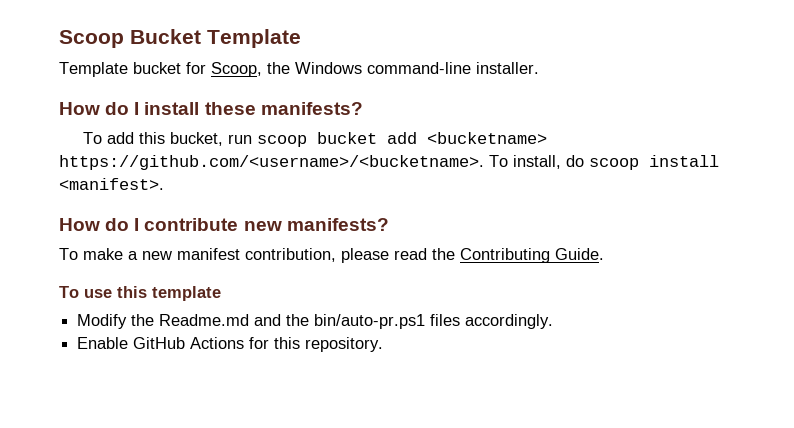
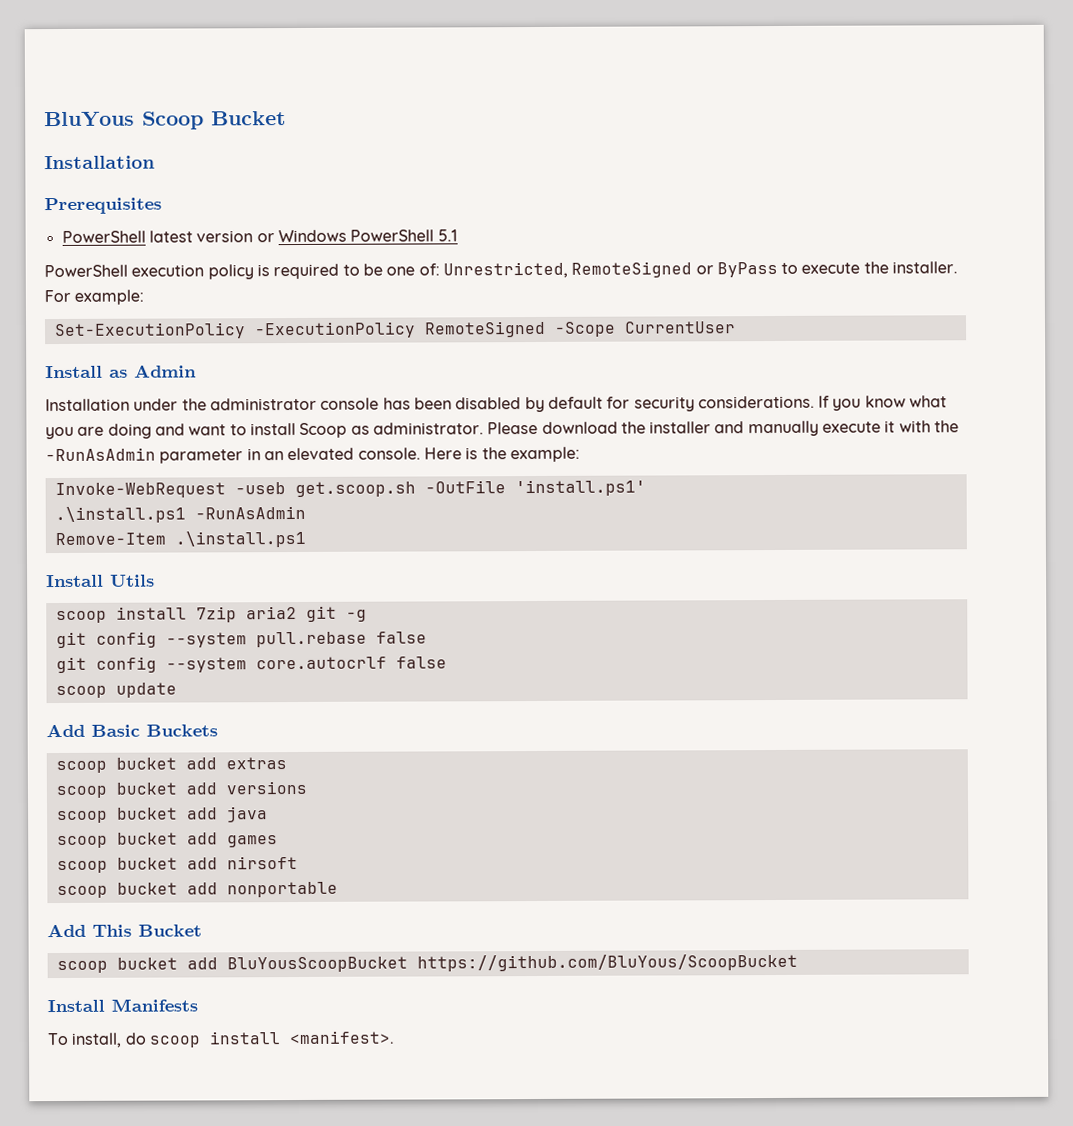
(59, 39) none -> [44,111,135,128] BluYous
[207,29,301,48] [59,62,539,77] [59,102,363,115] [82,132,547,147] [59,155,484,170] Template // Template bucket for Scoop, the Windows command-line installer. // How do I install these manifests? // To add this bucket, run scoop bucket add <bucketname> https://github.com/<username>/<bucketname>. -> [44,155,155,170] [44,197,162,215] [61,229,458,243] [44,261,959,280] [44,289,145,305] [53,320,736,340] [45,364,197,379] [45,395,948,413] [45,420,960,440] [45,446,580,464] [54,479,646,499] [54,505,306,524] [54,530,306,548] [46,574,155,588] [55,605,367,624] [55,631,427,649] [55,656,447,674] [55,682,177,699] [46,723,218,738] [55,757,287,774] [55,780,307,799] [56,806,268,824] [56,832,278,849] [56,856,298,874] [56,881,338,899] [47,923,202,938] [56,953,798,974] [47,998,198,1013] // Installation // Prerequisites // PowerShell latest version or Windows PowerShell 5.1 // PowerShell execution policy is required to be one of: Unrestricted, RemoteSigned or ByPass to execute the installer. For example: // Set-ExecutionPolicy -ExecutionPolicy RemoteSigned -Scope CurrentUser // Install as Admin // Installation under the administrator console has been disabled by default for security considerations. If you know what you are doing and want to install Scoop as administrator. Please download the installer and manually execute it with the -RunAsAdmin parameter in an elevated console. Here is the example: // Invoke-WebRequest -useb get.scoop.sh -OutFile 'install.ps1' // .\install.ps1 -RunAsAdmin // Remove-Item .\install.ps1 // Install Utils // scoop install 7zip aria2 git -g // git config --system pull.rebase false // git config --system core.autocrlf false // scoop update // Add Basic Buckets // scoop bucket add extras // scoop bucket add versions // scoop bucket add java // scoop bucket add games // scoop bucket add nirsoft // scoop bucket add nonportable // Add This Bucket // scoop bucket add BluYousScoopBucket https://github.com/BluYous/ScoopBucket // Install Manifests //
[59,218,389,231] [59,248,604,263] [59,286,221,301] [77,314,554,329] [77,337,384,352] // How do I contribute new manifests? // To make a new manifest contribution, please read the Contributing Guide. // To use this template // Modify the Readme.md and the bin/auto-pr.ps1 files accordingly. // Enable GitHub Actions for this repository. -> (395, 1037) none

